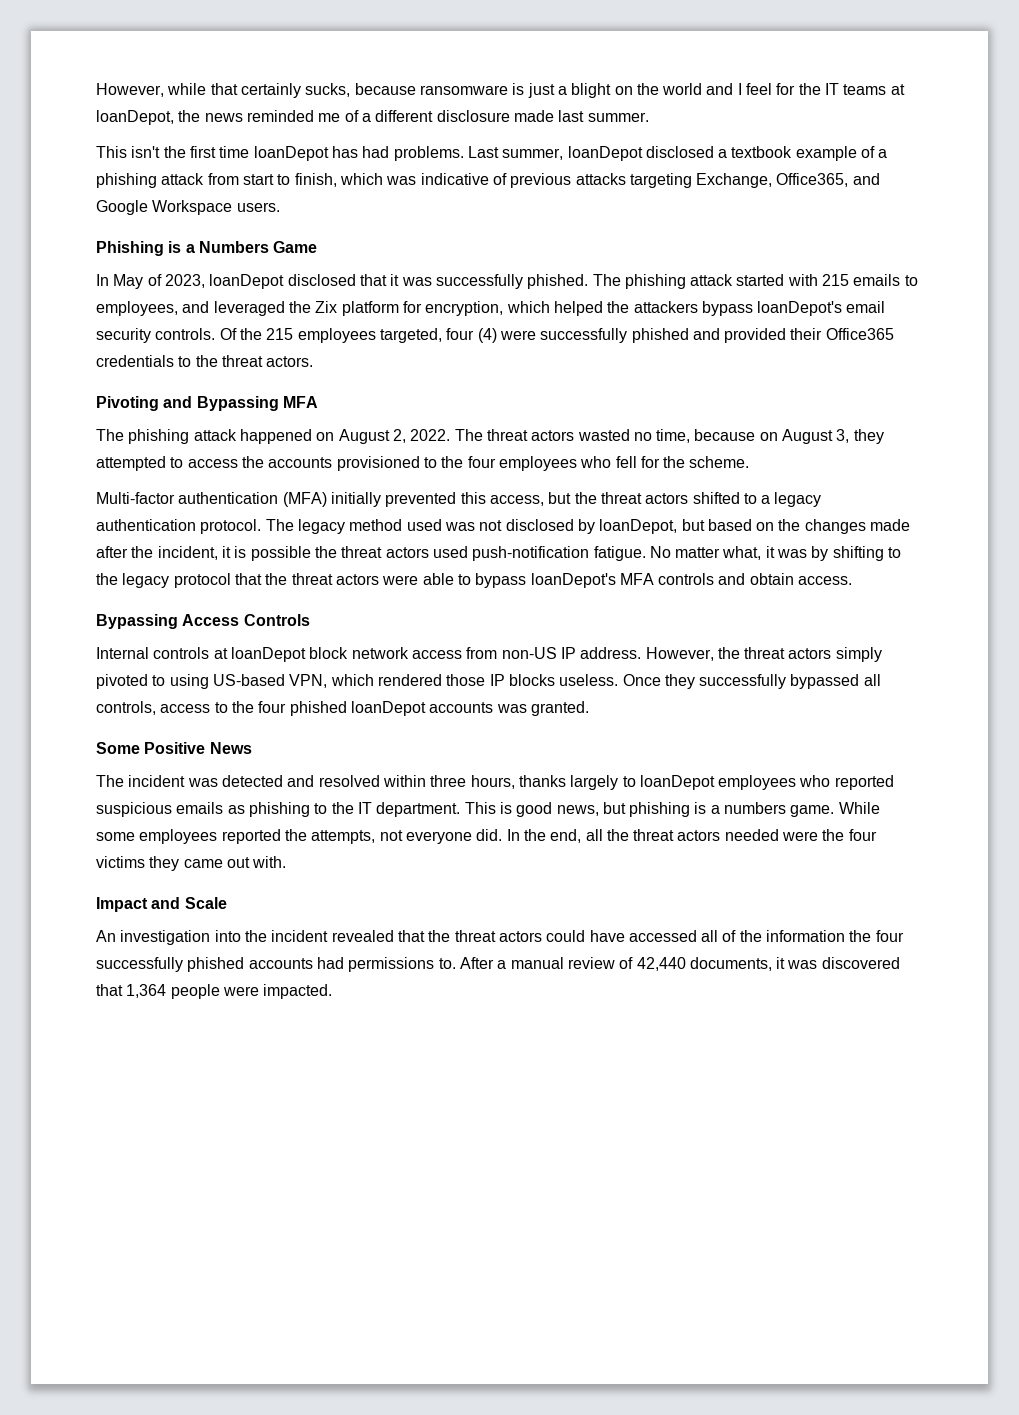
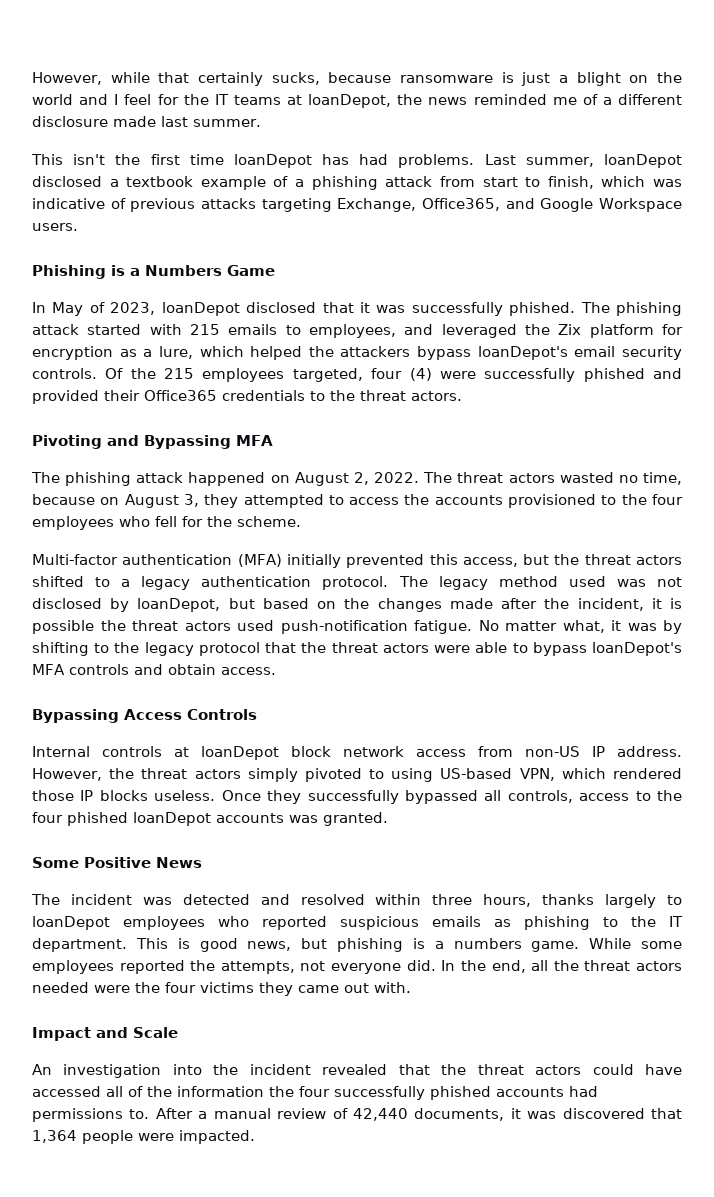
[425,301,504,316] encryption, -> [32,346,193,360] encryption as a lure,

